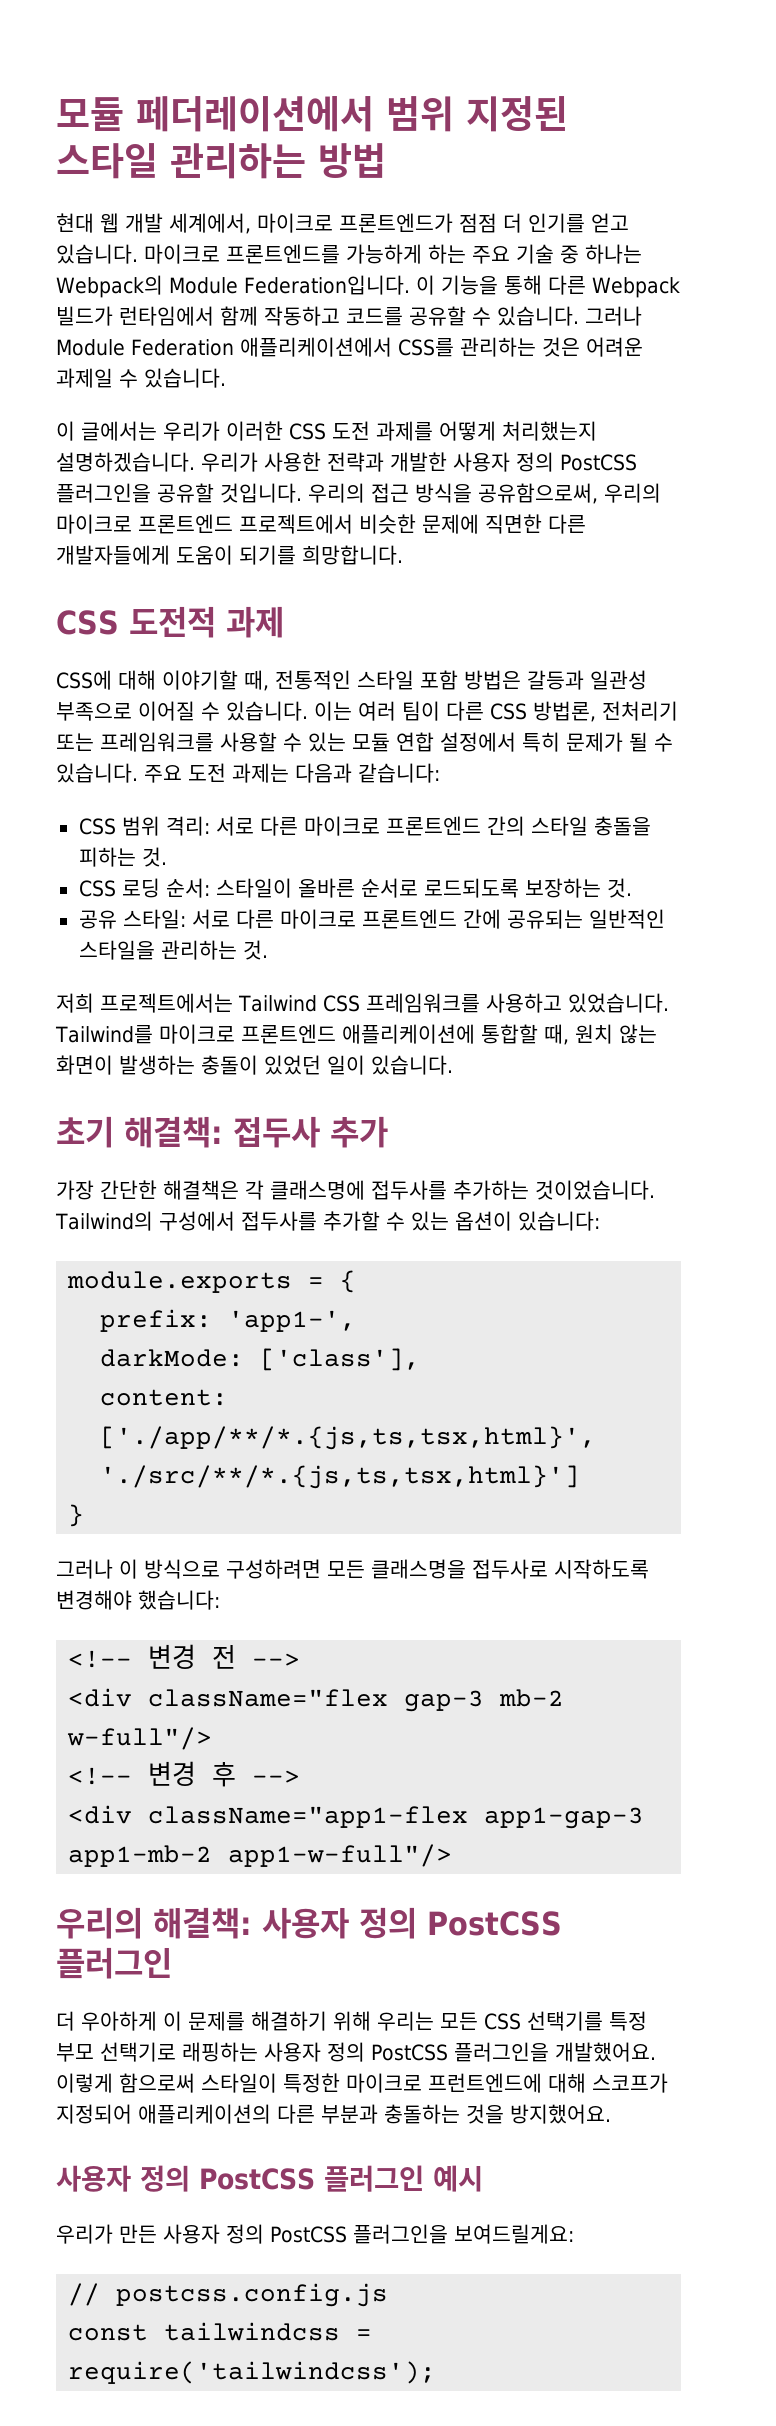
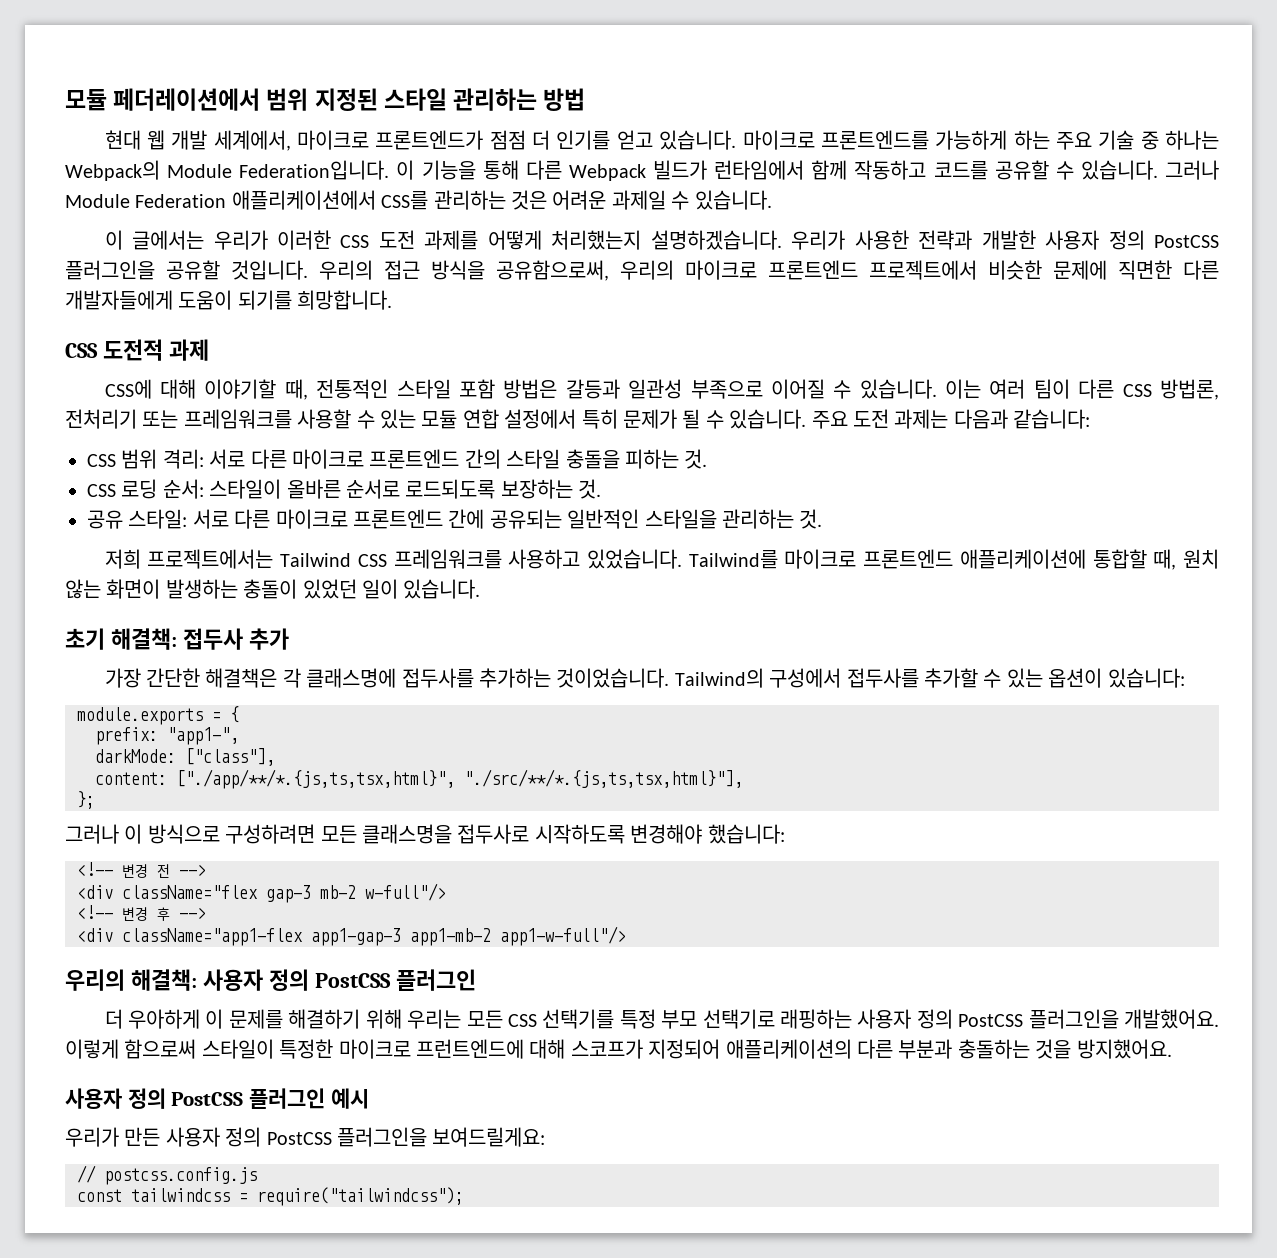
[228,1310,357,1332] 'app1-', -> [167,727,239,745] "app1-",
[260,1348,421,1371] ['class'], -> [185,748,275,766] ["class"],
[100,1426,597,1450] [100,1465,581,1489] [68,1504,85,1527] ['./app/**/*.{js,ts,tsx,html}', './src/**/*.{js,ts,tsx,html}'] // } -> [176,769,743,789] [77,791,95,809] ["./app/**/*.{js,ts,tsx,html}", "./src/**/*.{js,ts,tsx,html}"], // };
[68,2361,437,2384] require('tailwindcss'); -> [257,1187,464,1206] require("tailwindcss");

